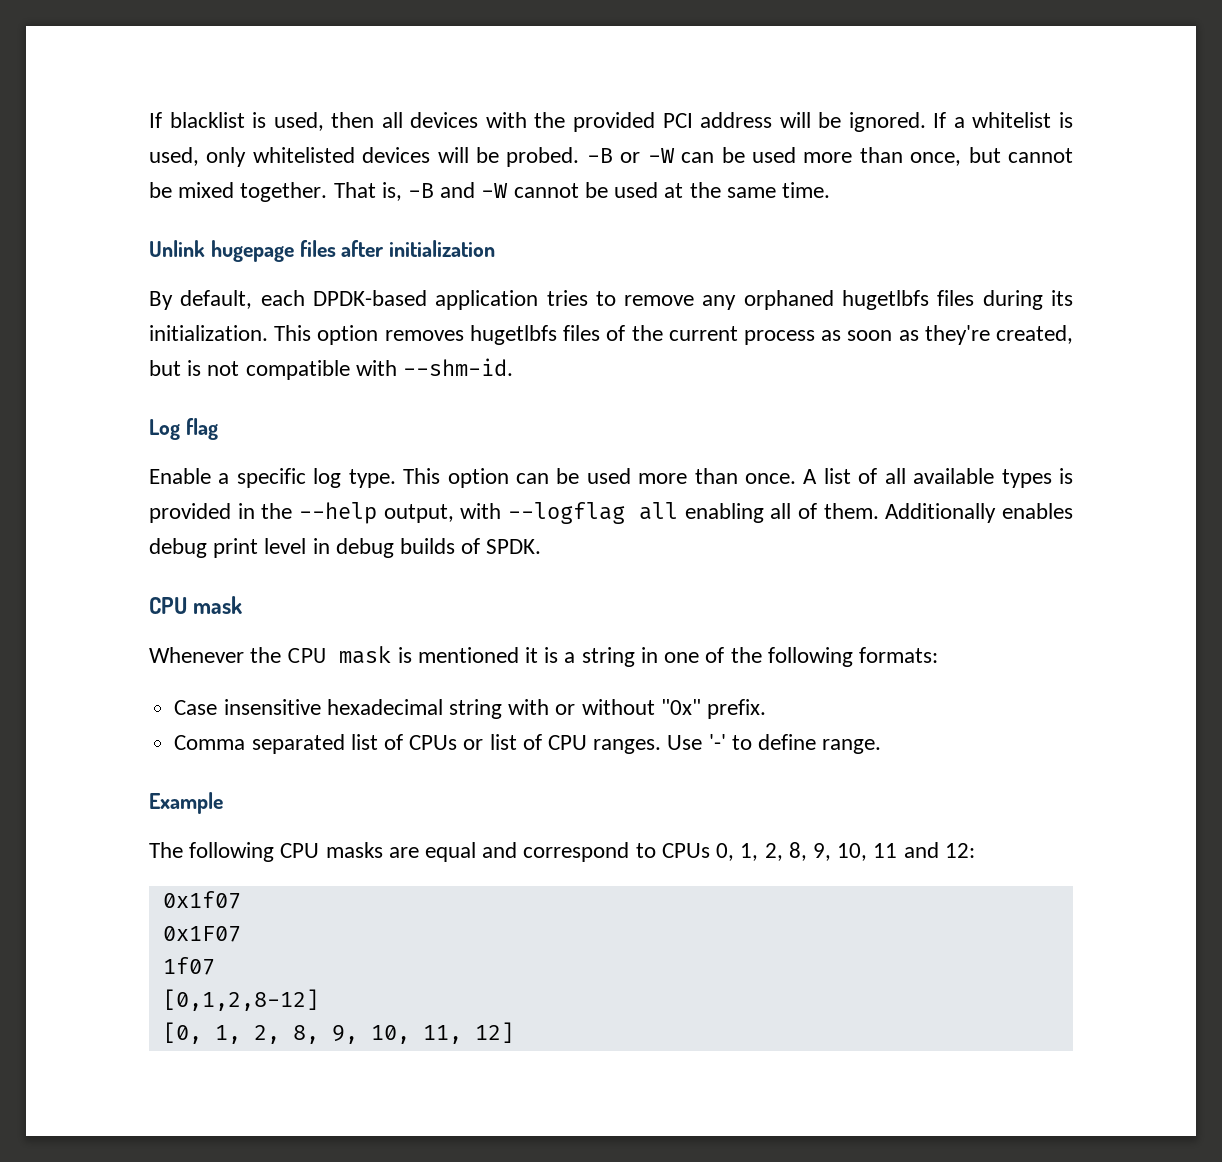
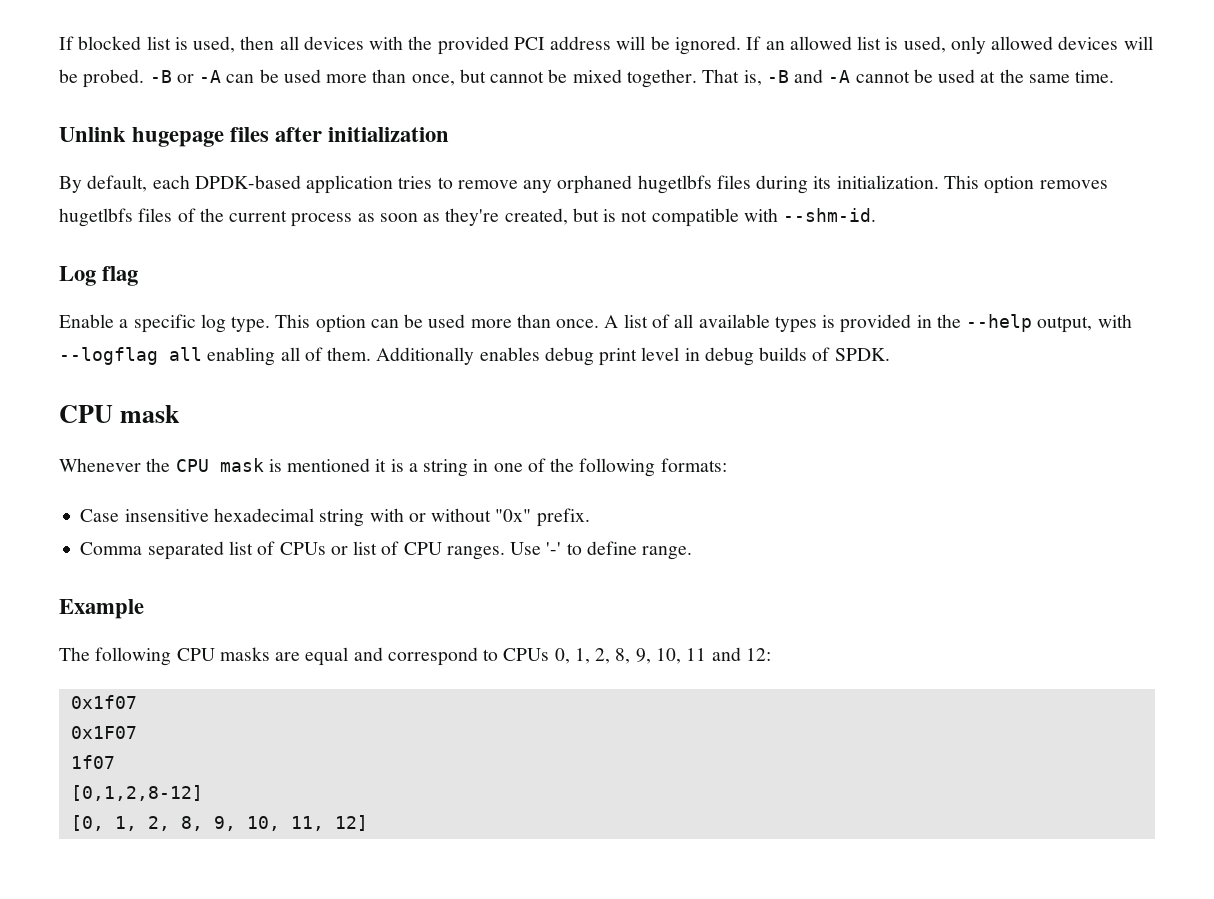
[149,112,245,128] If blacklist -> [59,36,171,50] If blocked list
[953,112,1052,128] a whitelist -> [765,36,882,50] an allowed list
[252,147,355,163] whitelisted -> [991,36,1054,50] allowed
[647,148,675,163] -W -> [199,70,222,83] -A
[481,183,509,198] -W -> [828,70,851,83] -A

